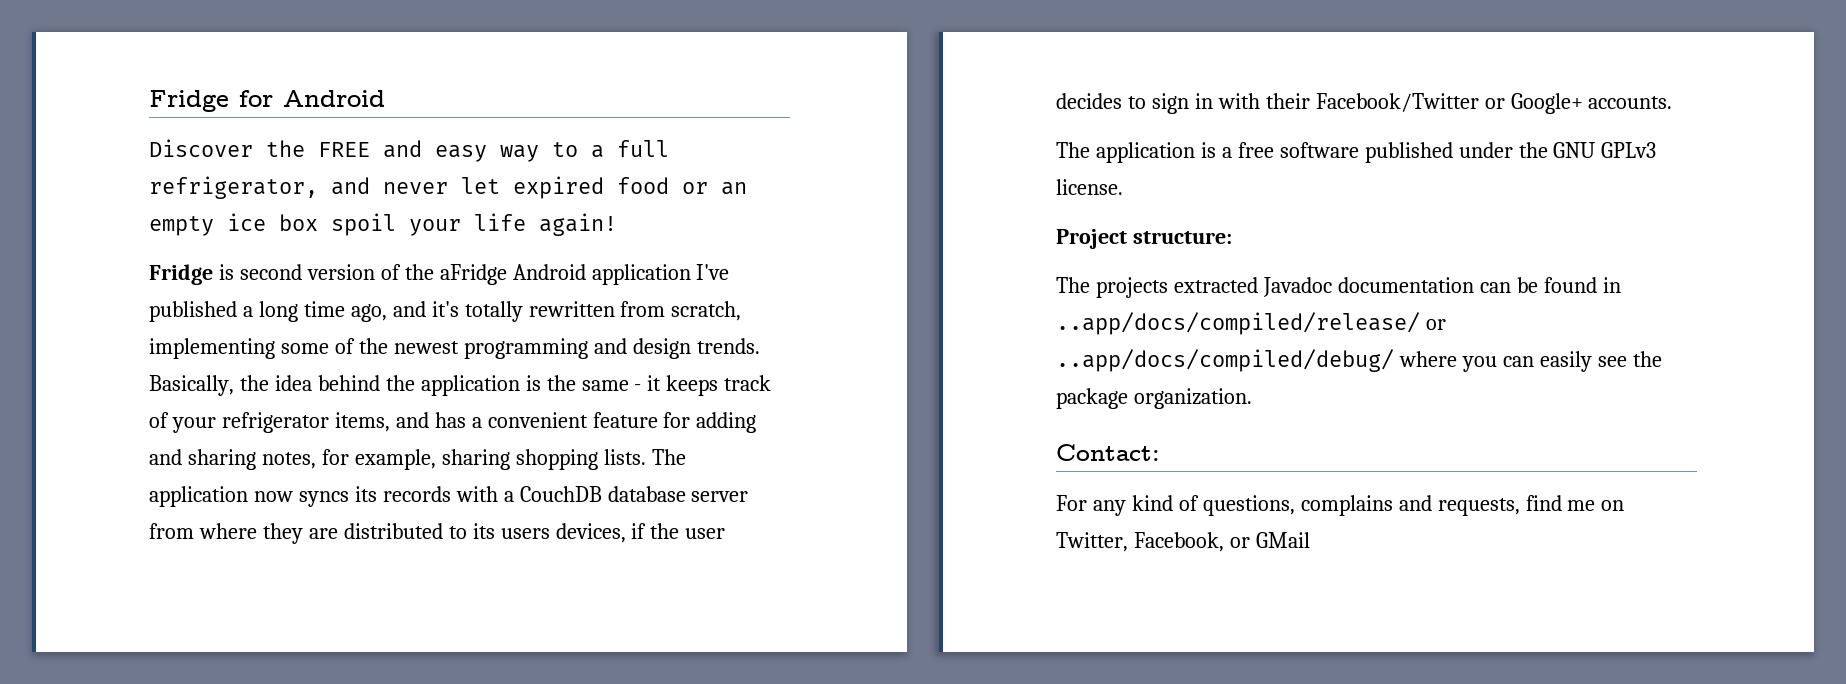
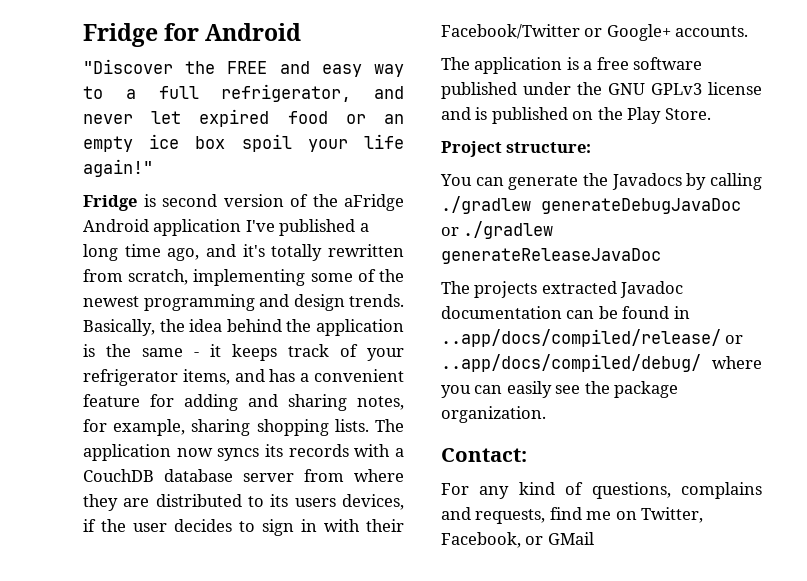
[149,139,253,157] Discover -> [83,59,173,74] "Discover
[539,213,617,236] again! -> [83,159,153,177] again!"
[1056,179,1123,195] [1056,229,1232,249] license. // Project structure: -> [708,82,762,95] [441,107,711,124] [441,141,592,157] [440,173,762,190] [441,196,741,214] [441,221,554,239] [441,248,661,264] license and is published on the Play Store. // Project structure: // You can generate the Javadocs by calling ./gradlew generateDebugJavaDoc or ./gradlew generateReleaseJavaDoc

